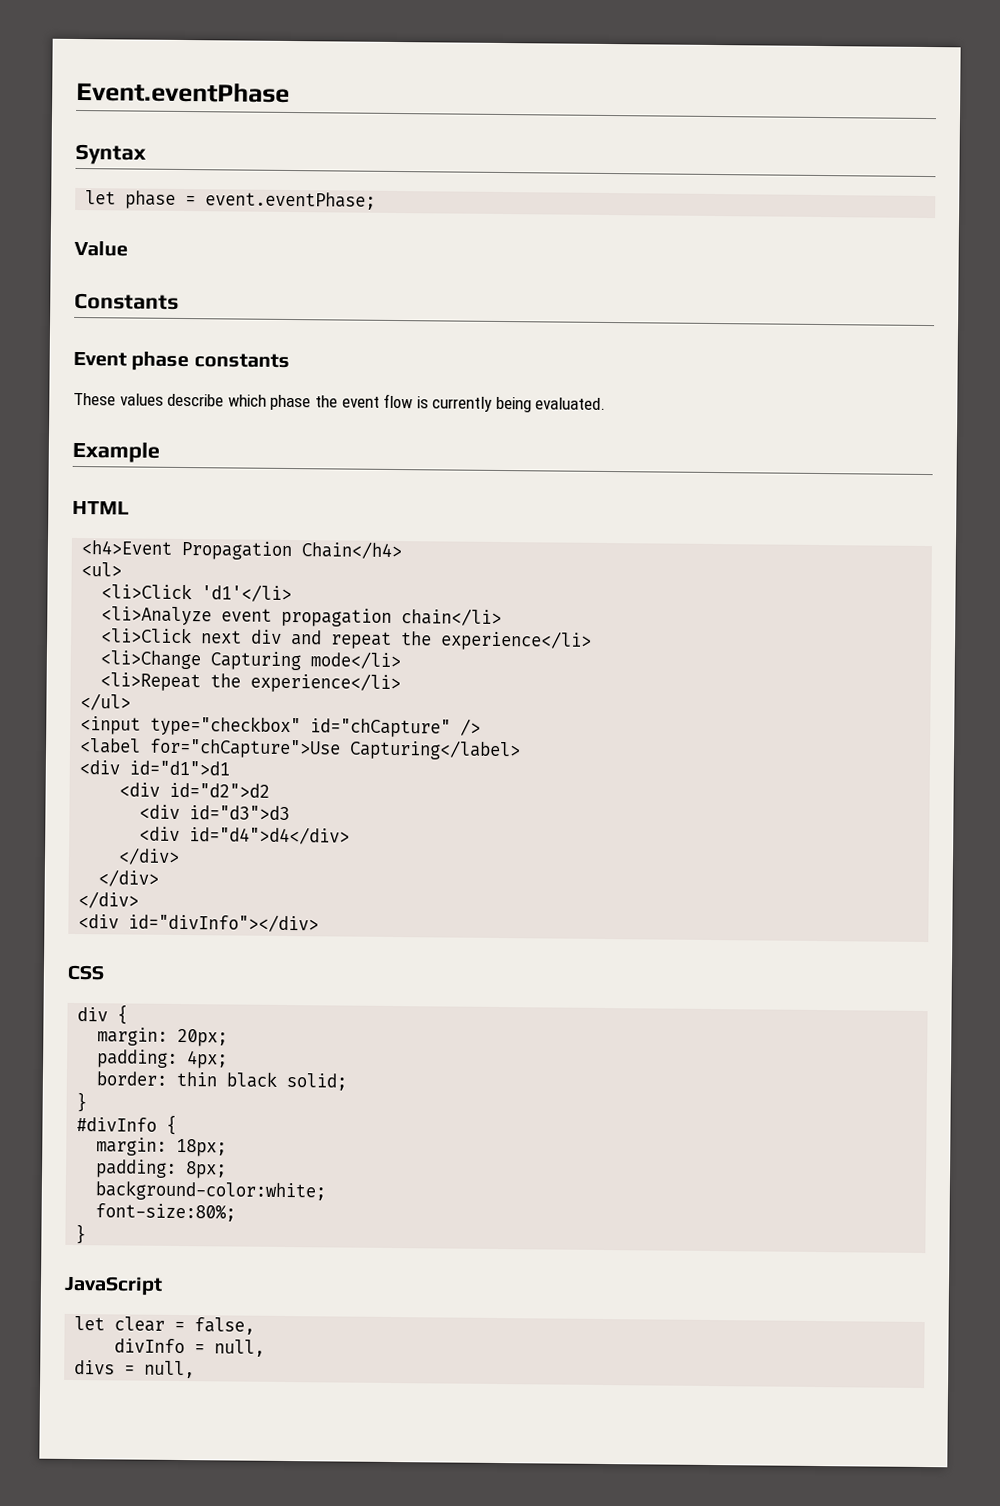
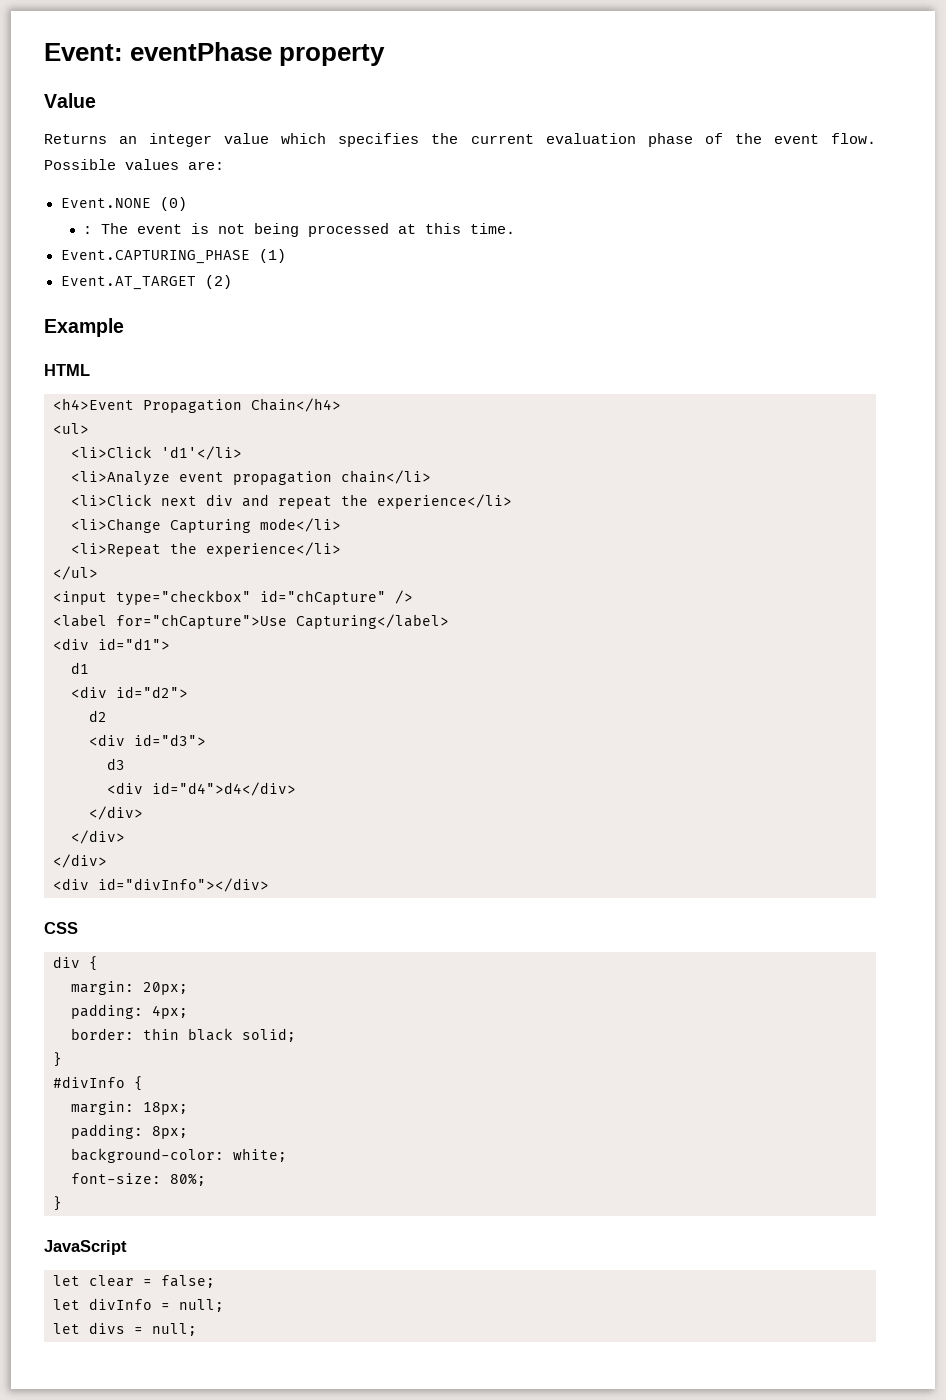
[76,81,290,103] [75,143,147,165] [85,190,377,210] [74,240,128,257] [74,292,179,310] [73,351,290,372] [73,392,607,413] Event.eventPhase // Syntax // let phase = event.eventPhase; // Value // Constants // Event phase constants // These values describe which phase the event flow is currently being evaluated. -> [44,42,386,66] [44,93,96,108] [44,133,877,147] [44,159,224,170] [60,197,187,211] [83,223,516,237] [60,249,286,264] [60,275,232,290] Event: eventPhase property // Value // Returns an integer value which specifies the current evaluation phase of the event flow. Possible values are: // Event.NONE (0) // : The event is not being processed at this time. // Event.CAPTURING_PHASE (1) // Event.AT_TARGET (2)
[129,760,231,776] [119,782,271,798] [139,804,291,821] id="d1">d1 // <div id="d2">d2 // <div id="d3">d3 -> [98,638,170,650] [71,662,89,674] [71,686,188,698] [89,710,107,722] [89,734,206,746] [107,758,125,770] id="d1"> // d1 // <div id="d2"> // d2 // <div id="d3"> // d3
[95,1180,327,1202] [95,1203,237,1222] background-color:white; // font-size:80%; -> [71,1148,287,1163] [71,1173,206,1186] background-color: white; // font-size: 80%;
[194,1317,256,1335] [114,1338,266,1357] false, // divInfo = null, // -> [161,1275,215,1288] [53,1298,224,1312] [53,1323,80,1334] false; // let divInfo = null; // let
[144,1360,196,1379] null, -> [152,1323,197,1336] null;

